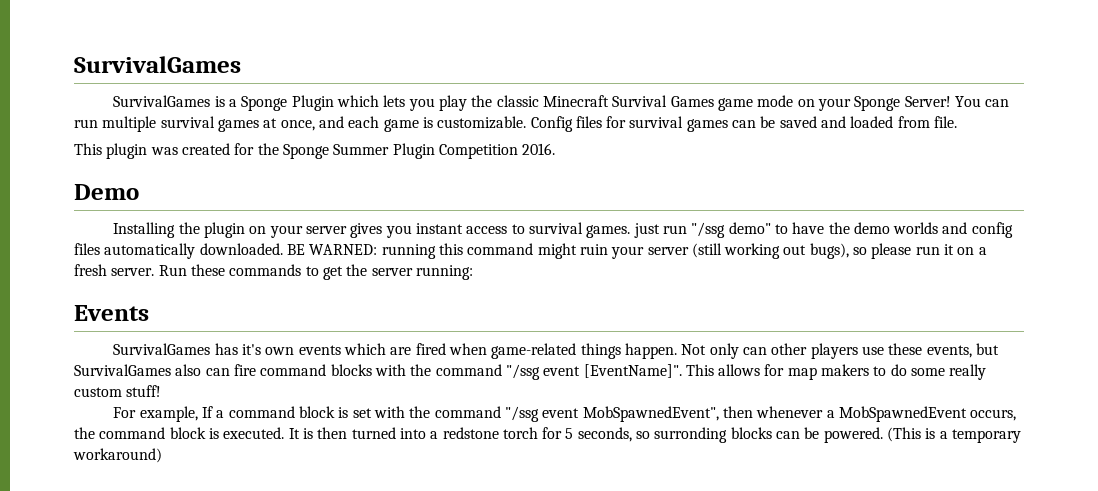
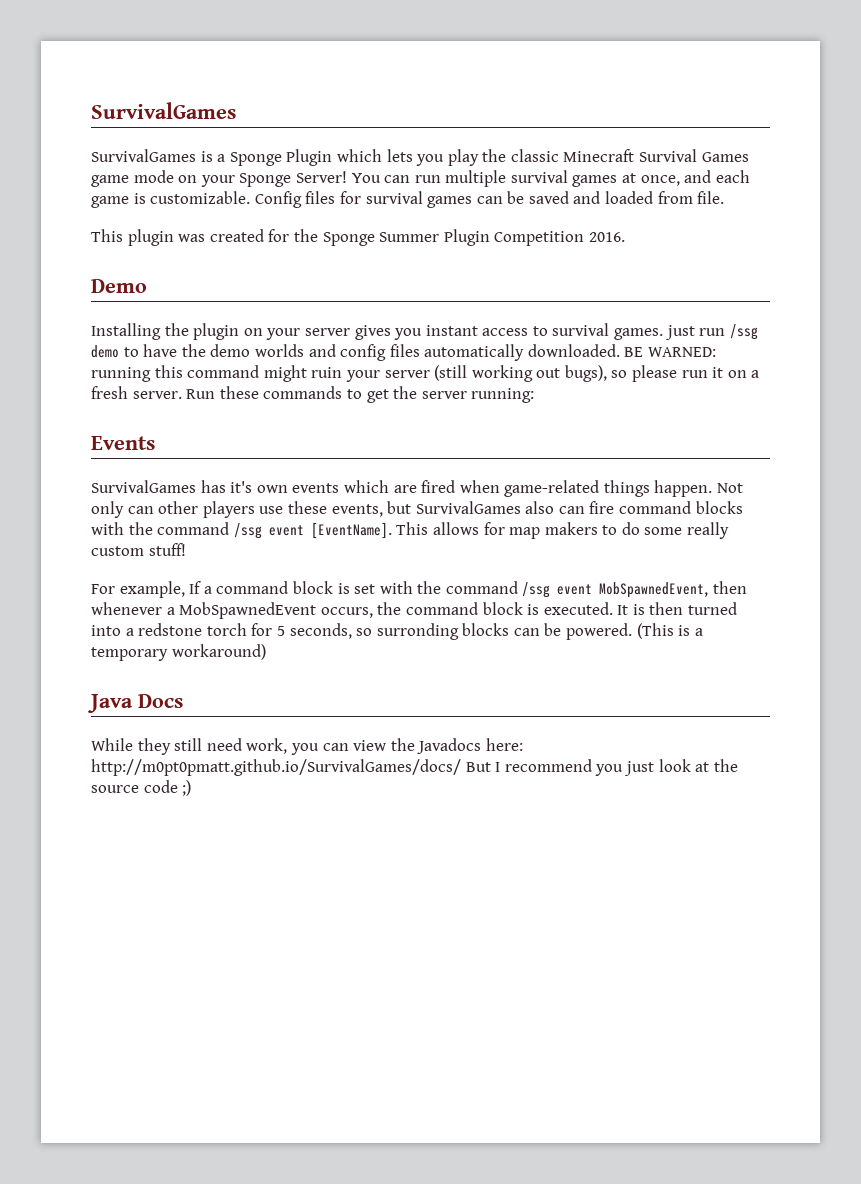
[691,222,771,238] "/ssg demo" -> [729,324,758,340] [91,345,119,358] /ssg demo
[505,364,682,380] "/ssg event [EventName]". -> [233,522,392,539] /ssg event [EventName].
[504,406,719,422] "/ssg event MobSpawnedEvent", -> [522,582,709,598] /ssg event MobSpawnedEvent,
(162, 455) none -> [87,694,183,713] [91,738,523,755] [91,759,738,776] [91,780,192,796] // Java Docs // While they still need work, you can view the Javadocs here: http://m0pt0pmatt.github.io/SurvivalGames/docs/ But I recommend you just look at the source code ;)

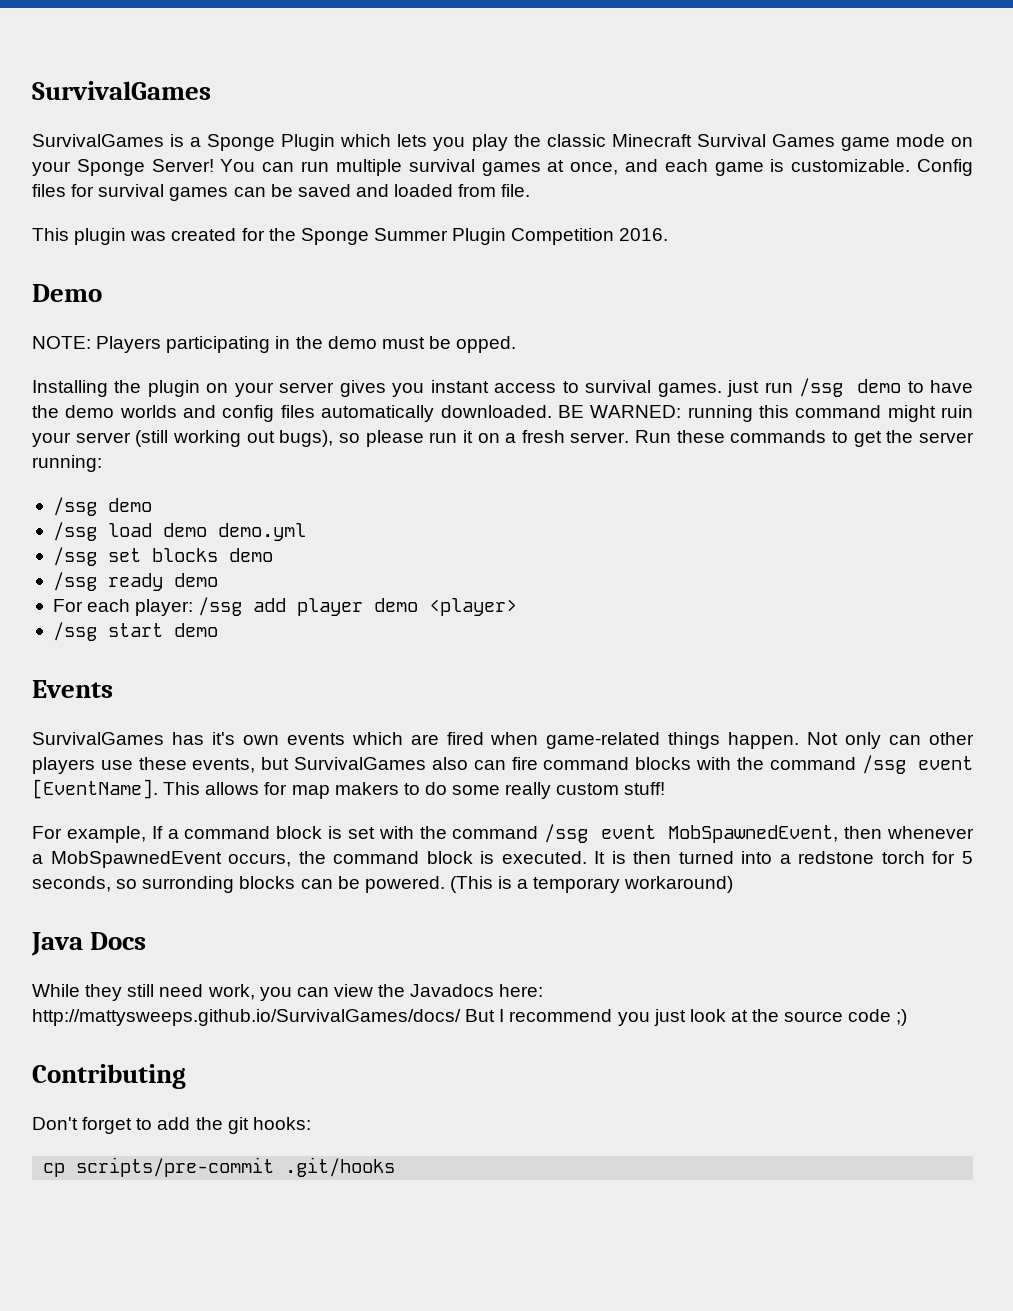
(147, 286) none -> [32,336,517,353] // NOTE: Players participating in the demo must be opped.
(535, 395) none -> [52,497,152,516] [52,522,306,541] [52,547,273,566] [52,572,218,591] [52,597,518,616] [52,622,218,641] // /ssg demo // /ssg load demo demo.yml // /ssg set blocks demo // /ssg ready demo // For each player: /ssg add player demo <player> // /ssg start demo
[91,759,461,776] http://m0pt0pmatt.github.io/SurvivalGames/docs/ -> [32,1009,461,1026] http://mattysweeps.github.io/SurvivalGames/docs/
(192, 788) none -> [32,1064,186,1089] [32,1117,311,1134] [43,1157,396,1177] // Contributing // Don't forget to add the git hooks: // cp scripts/pre-commit .git/hooks

